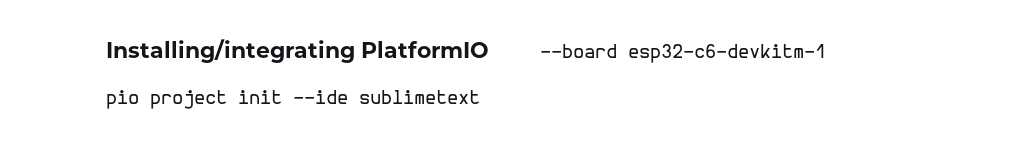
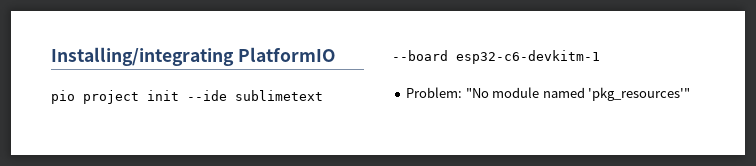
(826, 53) none -> [406,87,691,101] // Problem: "No module named 'pkg_resources'"

